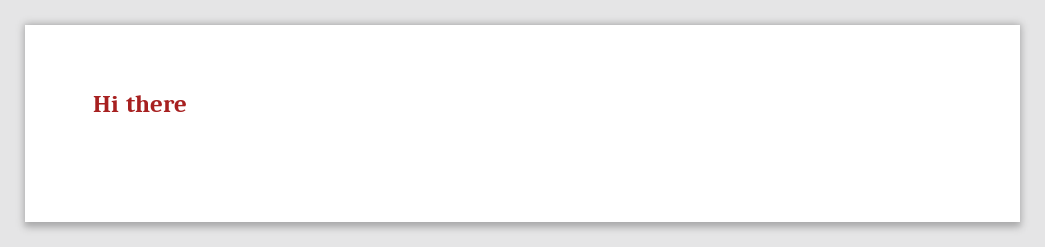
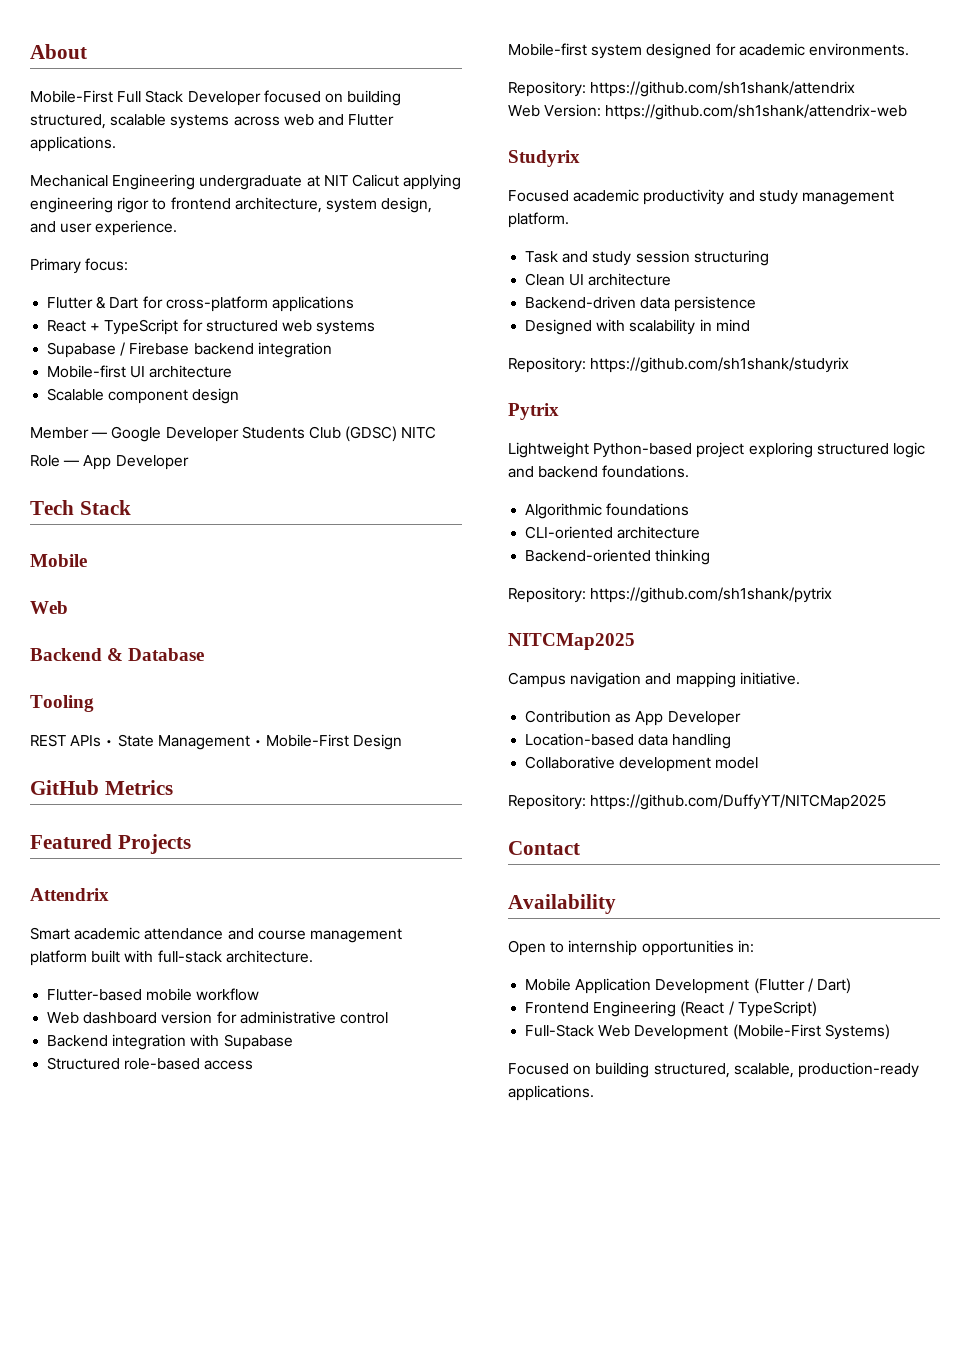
[93,95,187,112] Hi there -> [30,44,87,59] [30,90,402,106] [30,114,395,129] [30,136,116,152] [30,174,462,190] [30,197,433,213] [30,220,178,236] [30,258,129,274] [47,296,354,312] [47,319,376,335] [47,342,332,358] [47,365,233,378] [47,388,240,404] [30,426,437,442] [30,455,189,470] [30,500,131,515] [30,554,87,567] [30,601,68,614] [30,648,205,661] [30,695,94,712] [30,734,403,750] [30,780,173,795] [30,834,191,854] [30,888,109,901] [30,927,402,943] [30,950,313,966] [47,988,260,1001] [47,1011,388,1024] [47,1034,293,1050] [47,1057,254,1070] [508,43,909,59] [508,81,856,97] [508,104,908,120] [508,150,580,167] [508,189,894,205] [508,212,569,228] [525,250,769,266] [525,273,672,286] [525,296,757,312] [525,319,750,335] [508,357,850,373] [508,403,559,420] [508,442,925,458] [508,465,690,478] [525,503,690,519] [525,526,701,539] [525,549,711,565] [508,587,833,603] [508,633,635,650] [508,672,800,688] [525,710,741,726] [525,733,732,749] [525,756,759,772] [508,794,887,810] [508,841,580,855] [508,894,616,914] [508,940,754,956] [525,978,851,994] [525,1001,817,1017] [525,1024,890,1040] [508,1062,919,1078] [508,1085,594,1101] About // Mobile-First Full Stack Developer focused on building structured, scalable systems across web and Flutter applications. // Mechanical Engineering undergraduate at NIT Calicut applying engineering rigor to frontend architecture, system design, and user experience. // Primary focus: // Flutter & Dart for cross-platform applications // React + TypeScript for structured web systems // Supabase / Firebase backend integration // Mobile-first UI architecture // Scalable component design // Member — Google Developer Students Club (GDSC) NITC // Role — App Developer // Tech Stack // Mobile // Web // Backend & Database // Tooling // REST APIs • State Management • Mobile-First Design // GitHub Metrics // Featured Projects // Attendrix // Smart academic attendance and course management platform built with full-stack architecture. // Flutter-based mobile workflow // Web dashboard version for administrative control // Backend integration with Supabase // Structured role-based access // Mobile-first system designed for academic environments. // Repository: https://github.com/sh1shank/attendrix // Web Version: https://github.com/sh1shank/attendrix-web // Studyrix // Focused academic productivity and study management platform. // Task and study session structuring // Clean UI architecture // Backend-driven data persistence // Designed with scalability in mind // Repository: https://github.com/sh1shank/studyrix // Pytrix // Lightweight Python-based project exploring structured logic and backend foundations. // Algorithmic foundations // CLI-oriented architecture // Backend-oriented thinking // Repository: https://github.com/sh1shank/pytrix // NITCMap2025 // Campus navigation and mapping initiative. // Contribution as App Developer // Location-based data handling // Collaborative development model // Repository: https://github.com/DuffyYT/NITCMap2025 // Contact // Availability // Open to internship opportunities in: // Mobile Application Development (Flutter / Dart) // Frontend Engineering (React / TypeScript) // Full-Stack Web Development (Mobile-First Systems) // Focused on building structured, scalable, production-ready applications.

